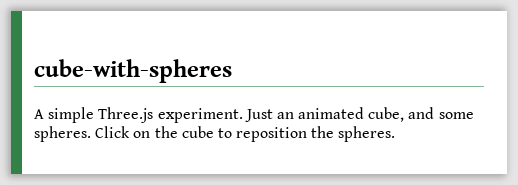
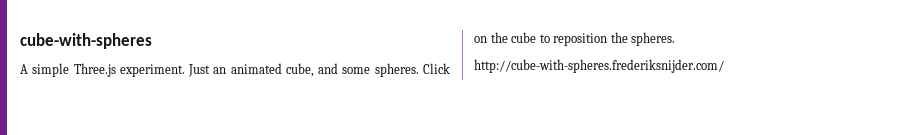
(396, 134) none -> [474,59,724,73] // http://cube-with-spheres.frederiksnijder.com/

